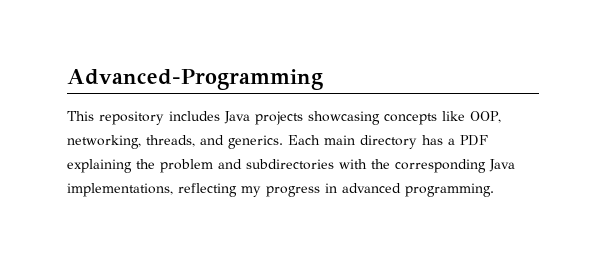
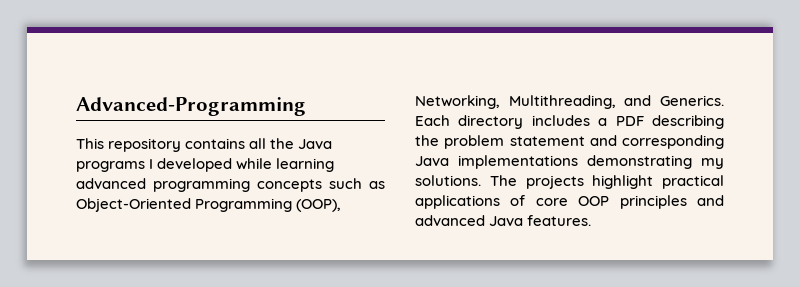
[169,111,501,125] [67,135,443,149] includes Java projects showcasing concepts like OOP, networking, threads, and generics. Each main directory has -> [185,138,333,149] [76,158,335,172] [76,178,385,192] [76,198,342,212] [415,95,724,109] [415,115,590,129] contains all the Java programs I developed while learning advanced programming concepts such as Object-Oriented Programming (OOP), Networking, Multithreading, and Generics. Each directory includes
[67,159,132,173] explaining -> [652,115,724,129] describing
[218,159,515,173] [67,183,494,197] and subdirectories with the corresponding Java implementations, reflecting my progress in advanced programming. -> [509,135,724,149] [415,155,724,169] [415,175,724,189] [415,195,724,209] [415,215,592,226] statement and corresponding Java implementations demonstrating my solutions. The projects highlight practical applications of core OOP principles and advanced Java features.

